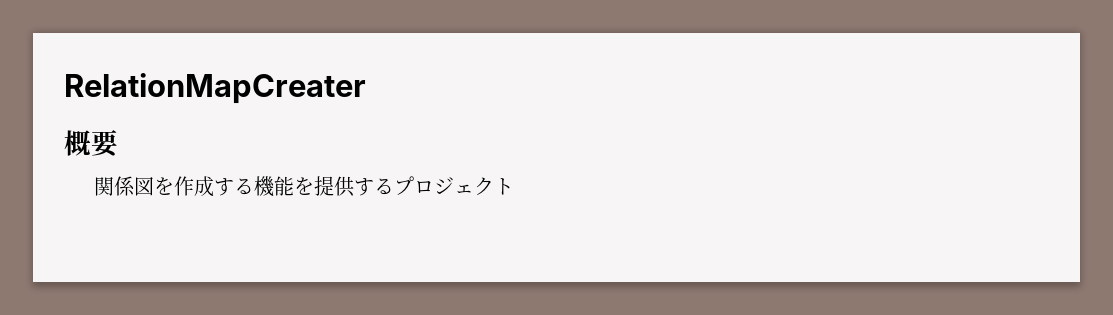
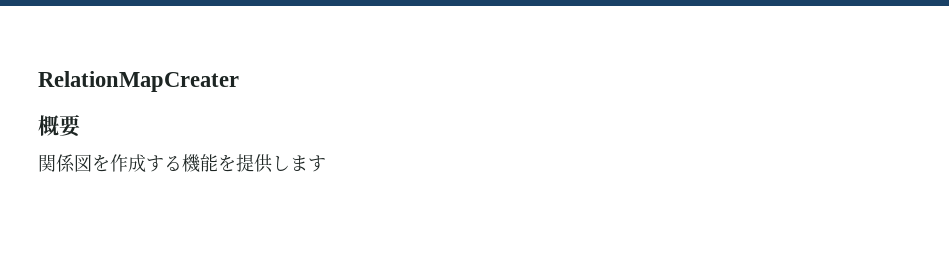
[353,176,514,196] するプロジェクト -> [272,155,326,172] します

